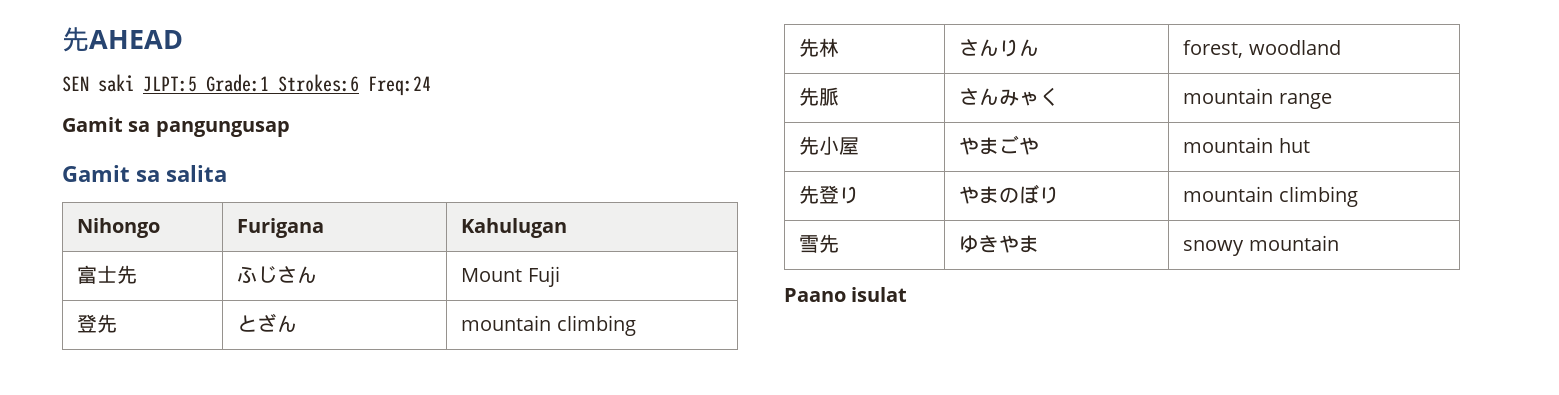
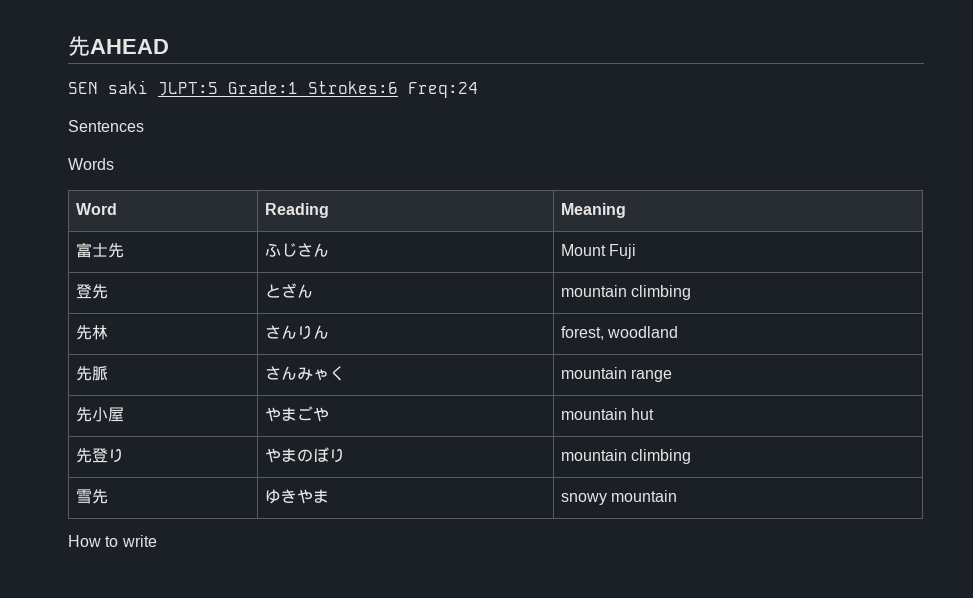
[62,117,290,137] [62,165,227,182] [77,218,161,238] [237,218,325,238] [461,218,568,238] Gamit sa pangungusap // Gamit sa salita // Nihongo | Furigana | Kahulugan -> [68,120,144,132] [68,158,114,170] [75,203,117,215] [264,203,329,218] [560,203,626,218] Sentences // Words // Word | Reading | Meaning
[784,287,908,302] Paano isulat -> [68,535,157,547] How to write

